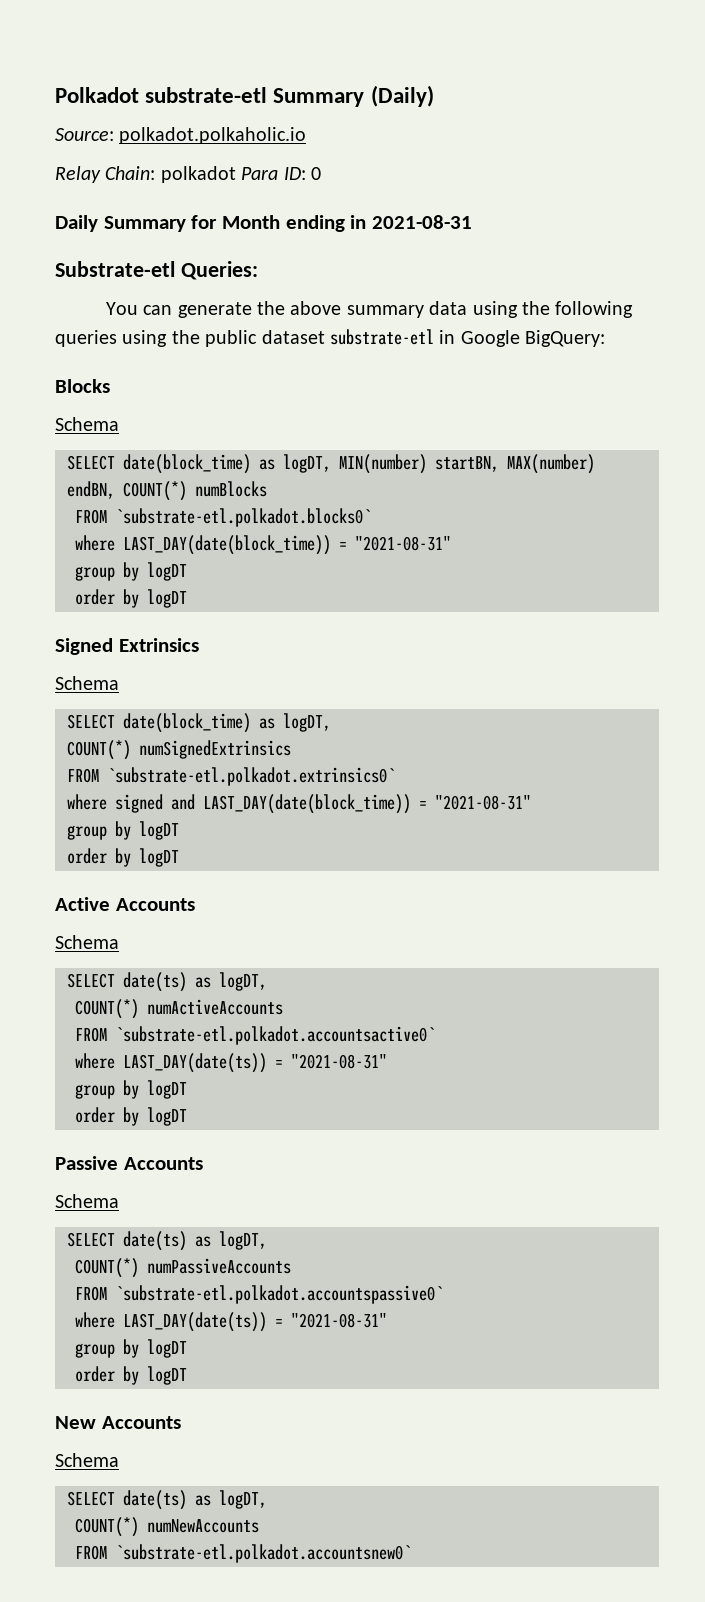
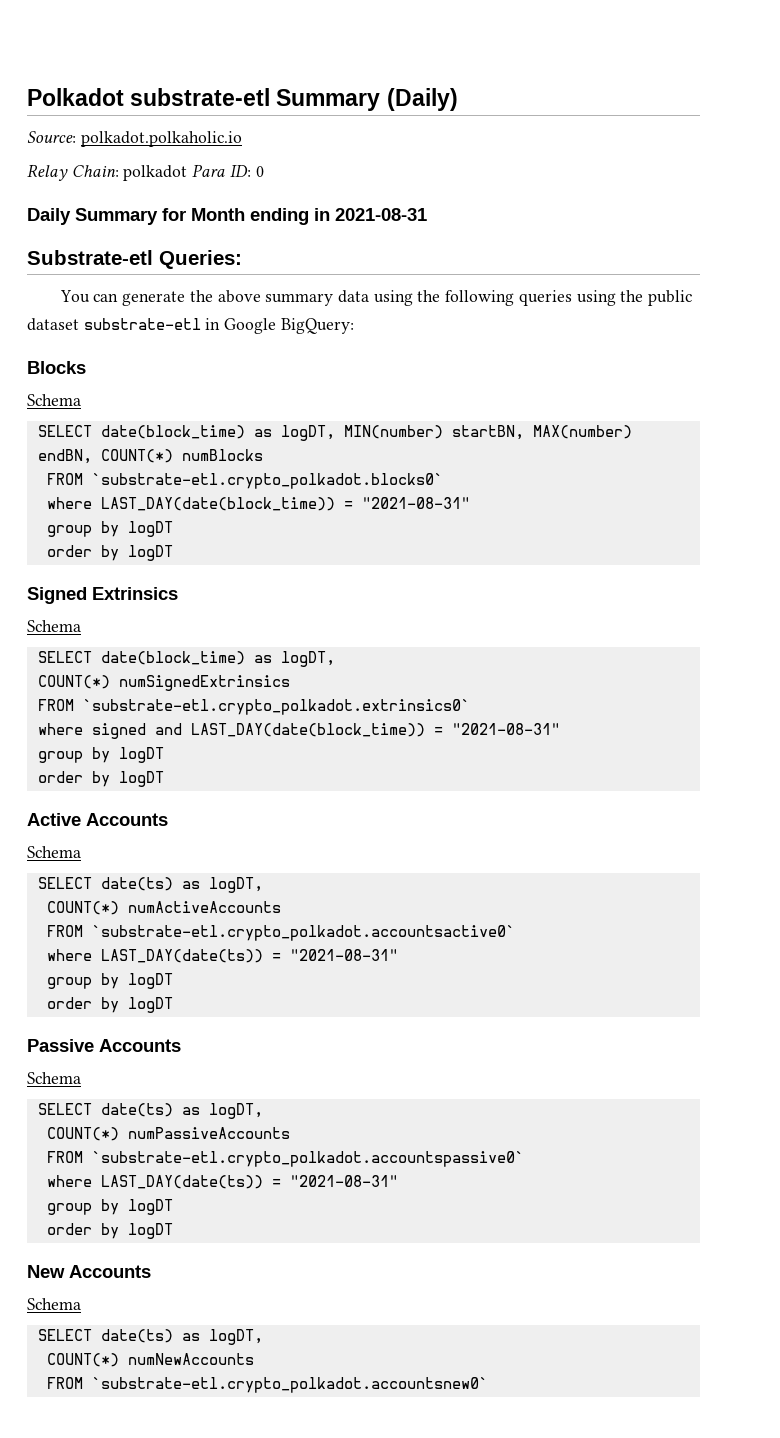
[115,508,371,527] `substrate-etl.polkadot.blocks0` -> [91,473,443,489] `substrate-etl.crypto_polkadot.blocks0`
[107,767,395,786] `substrate-etl.polkadot.extrinsics0` -> [82,699,470,715] `substrate-etl.crypto_polkadot.extrinsics0`
[115,1026,435,1045] `substrate-etl.polkadot.accountsactive0` -> [91,925,515,941] `substrate-etl.crypto_polkadot.accountsactive0`
[115,1285,443,1304] `substrate-etl.polkadot.accountspassive0` -> [91,1151,524,1167] `substrate-etl.crypto_polkadot.accountspassive0`
[115,1544,411,1563] `substrate-etl.polkadot.accountsnew0` -> [91,1377,488,1393] `substrate-etl.crypto_polkadot.accountsnew0`

